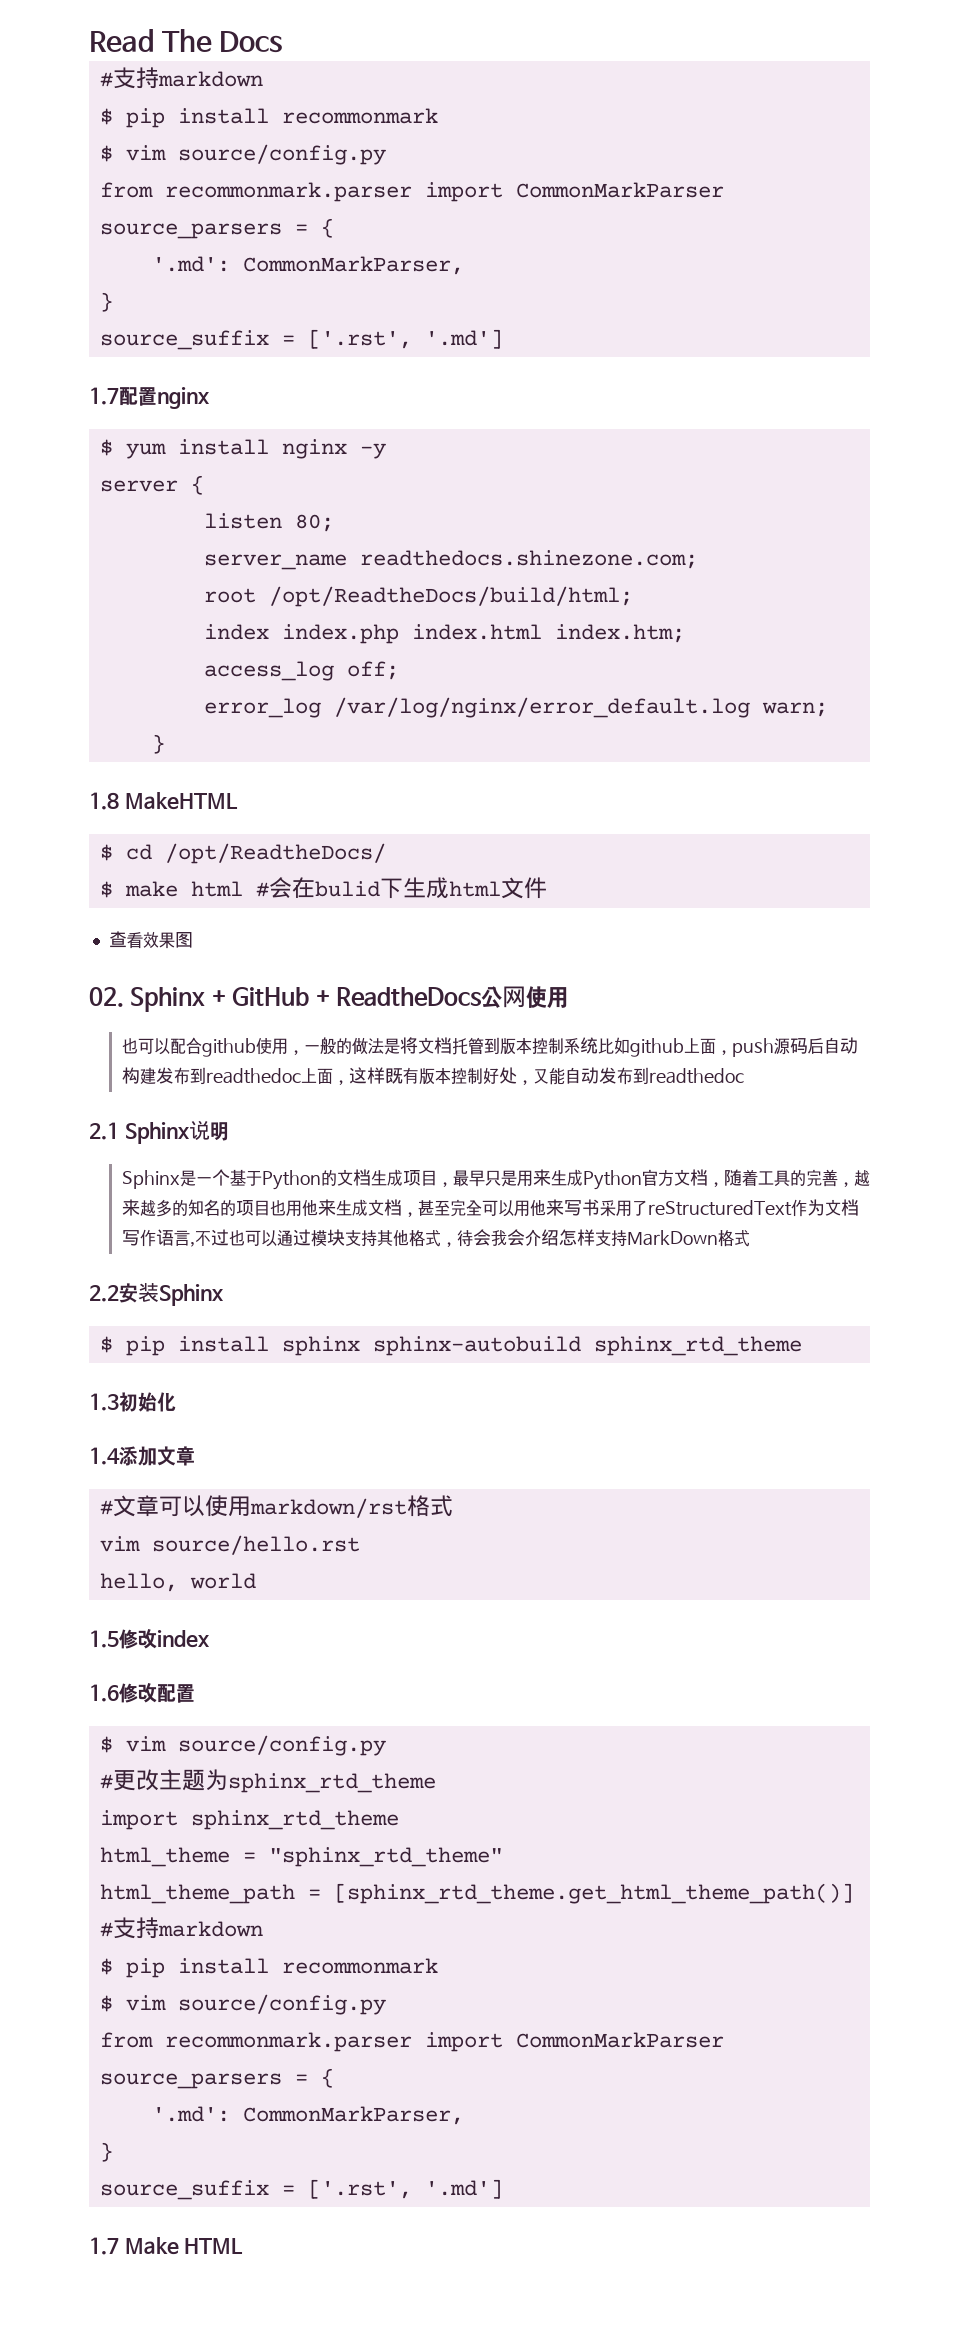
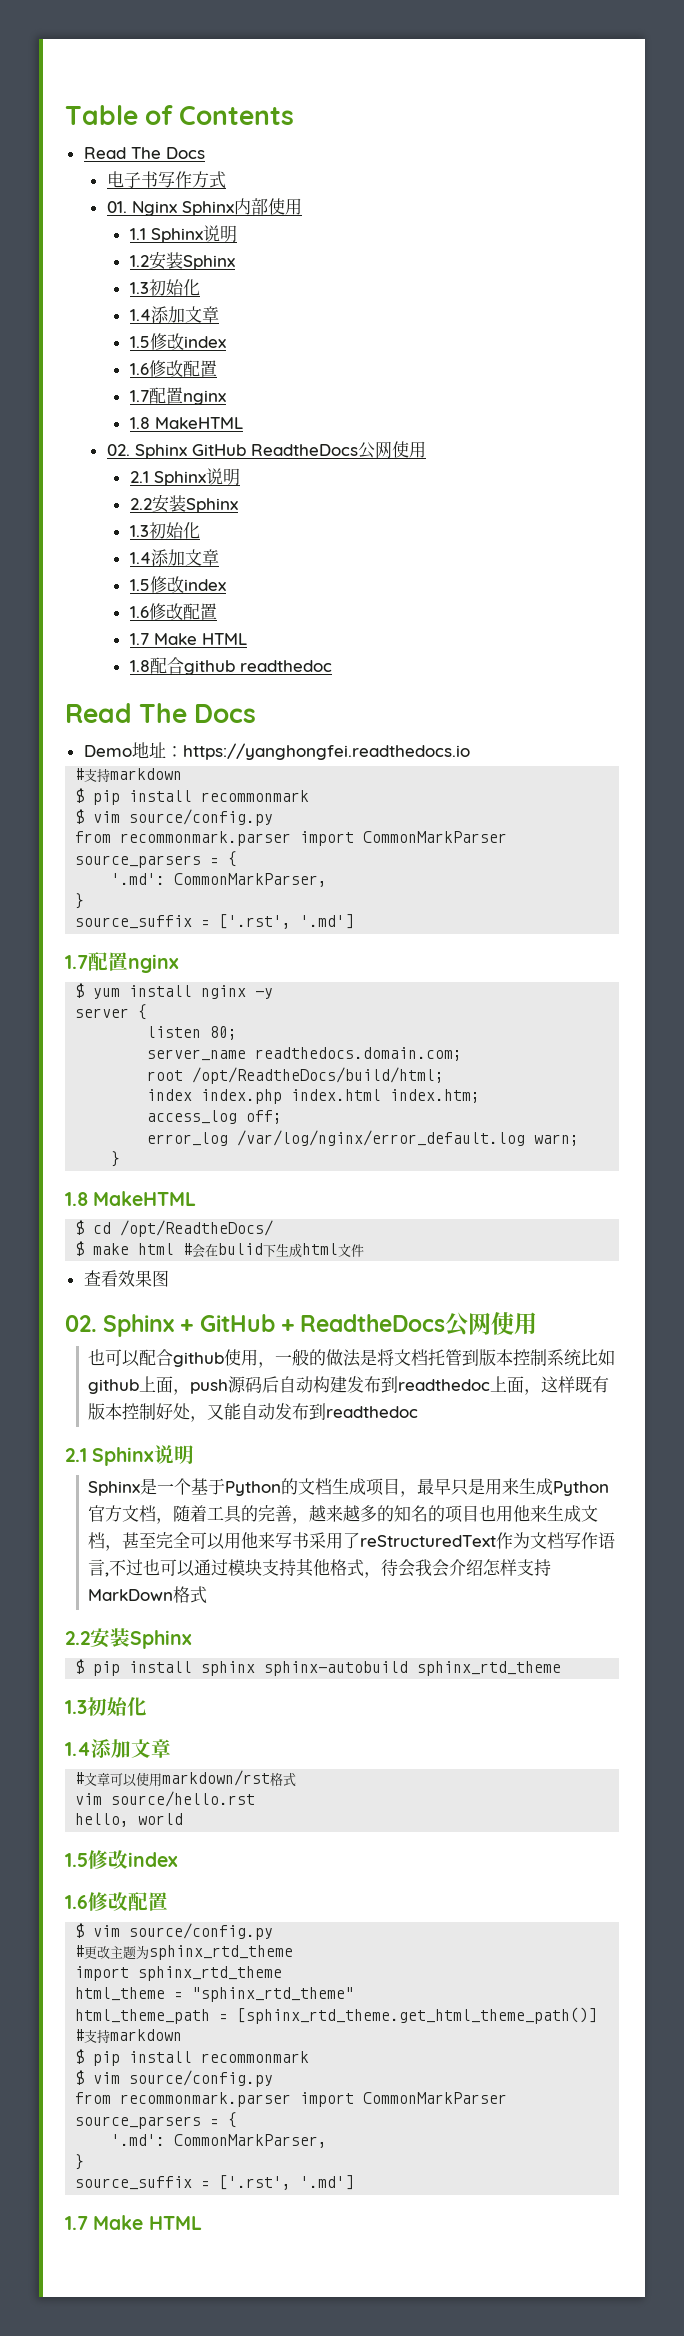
[89,29,283,53] Read The Docs -> [65,105,295,125] [83,147,205,159] [106,171,226,189] [106,198,302,216] [129,225,237,243] [129,252,235,270] [129,279,200,296] [129,306,219,323] [129,333,226,350] [129,360,217,377] [129,387,226,405] [129,417,243,429] [106,441,426,459] [129,468,240,486] [129,495,238,513] [129,522,200,539] [129,549,219,566] [129,576,226,593] [129,603,217,620] [129,633,247,645] [129,657,332,675] [65,703,257,723] [83,742,470,760] Table of Contents // Read The Docs // 电子书写作方式 // 01. Nginx Sphinx内部使用 // 1.1 Sphinx说明 // 1.2安装Sphinx // 1.3初始化 // 1.4添加文章 // 1.5修改index // 1.6修改配置 // 1.7配置nginx // 1.8 MakeHTML // 02. Sphinx GitHub ReadtheDocs公网使用 // 2.1 Sphinx说明 // 2.2安装Sphinx // 1.3初始化 // 1.4添加文章 // 1.5修改index // 1.6修改配置 // 1.7 Make HTML // 1.8配合github readthedoc // Read The Docs // Demo地址：https://yanghongfei.readthedocs.io
[359,550,698,569] readthedocs.shinezone.com; -> [255,1047,463,1061] readthedocs.domain.com;

